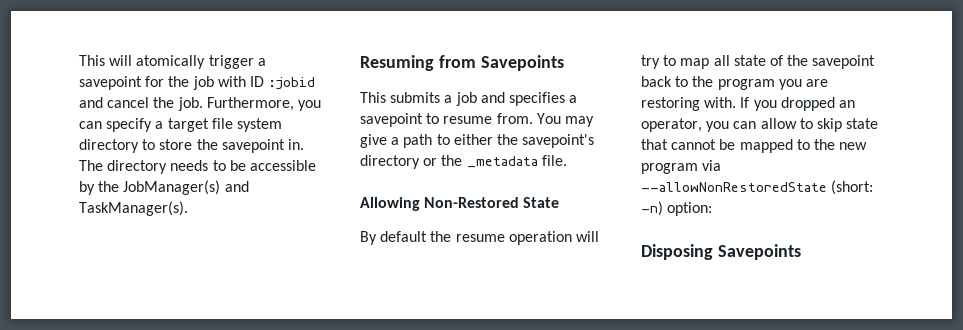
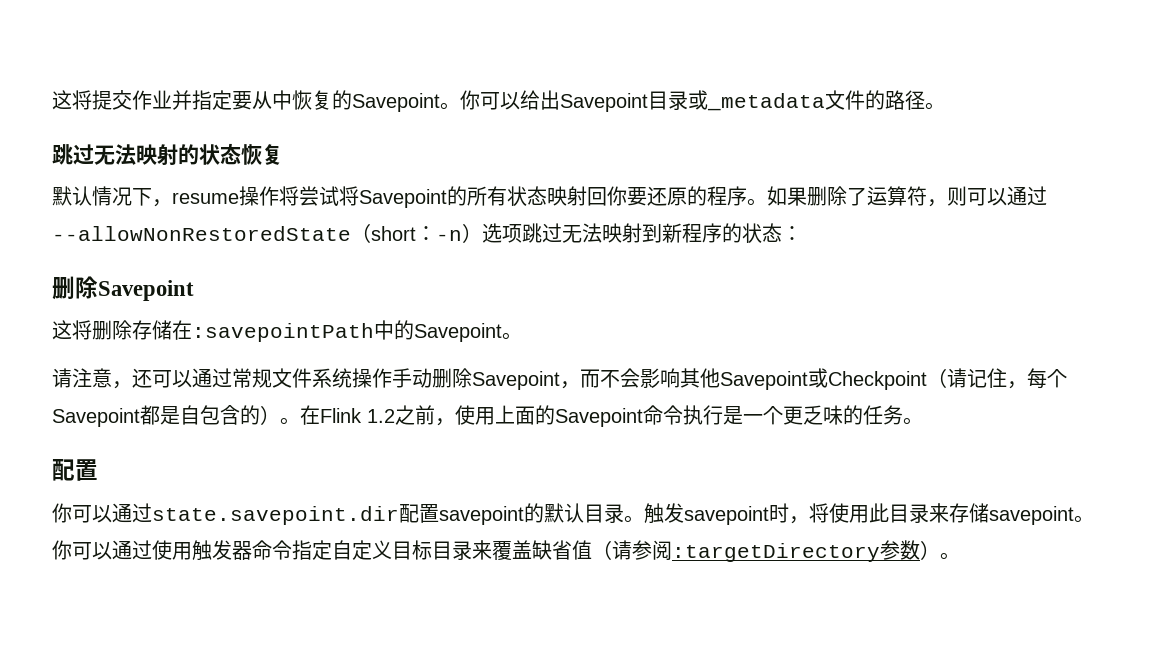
[79,55,266,69] [79,76,316,90] [79,97,321,111] [79,118,282,132] [79,139,304,153] [79,160,316,174] [79,180,249,195] [79,201,188,216] [360,55,564,71] [360,92,578,106] [360,113,594,127] [360,134,595,148] [360,155,567,169] [360,197,560,211] [360,231,599,245] [641,55,876,69] [641,76,828,90] [641,97,855,111] [641,118,879,132] [641,139,868,153] [641,160,722,174] [641,180,874,195] [641,201,713,216] [641,244,801,260] This will atomically trigger a savepoint for the job with ID :jobid and cancel the job. Furthermore, you can specify a target file system directory to store the savepoint in. The directory needs to be accessible by the JobManager(s) and TaskManager(s). // Resuming from Savepoints // This submits a job and specifies a savepoint to resume from. You may give a path to either the savepoint's directory or the _metadata file. // Allowing Non-Restored State // By default the resume operation will try to map all state of the savepoint back to the program you are restoring with. If you dropped an operator, you can allow to skip state that cannot be mapped to the new program via --allowNonRestoredState (short: -n) option: // Disposing Savepoints -> [52,90,945,112] [52,143,283,166] [52,186,1047,208] [52,223,802,243] [52,276,194,301] [52,320,522,342] [52,368,1067,390] [52,405,923,427] [52,459,98,481] [52,503,1094,525] [52,540,960,562] 这将提交作业并指定要从中恢复的Savepoint。你可以给出Savepoint目录或_metadata文件的路径。 // 跳过无法映射的状态恢复 // 默认情况下，resume操作将尝试将Savepoint的所有状态映射回你要还原的程序。如果删除了运算符，则可以通过--allowNonRestoredState（short：-n）选项跳过无法映射到新程序的状态： // 删除Savepoint // 这将删除存储在:savepointPath中的Savepoint。 // 请注意，还可以通过常规文件系统操作手动删除Savepoint，而不会影响其他Savepoint或Checkpoint（请记住，每个Savepoint都是自包含的）。在Flink 1.2之前，使用上面的Savepoint命令执行是一个更乏味的任务。 // 配置 // 你可以通过state.savepoint.dir配置savepoint的默认目录。触发savepoint时，将使用此目录来存储savepoint。你可以通过使用触发器命令指定自定义目标目录来覆盖缺省值（请参阅:targetDirectory参数）。

